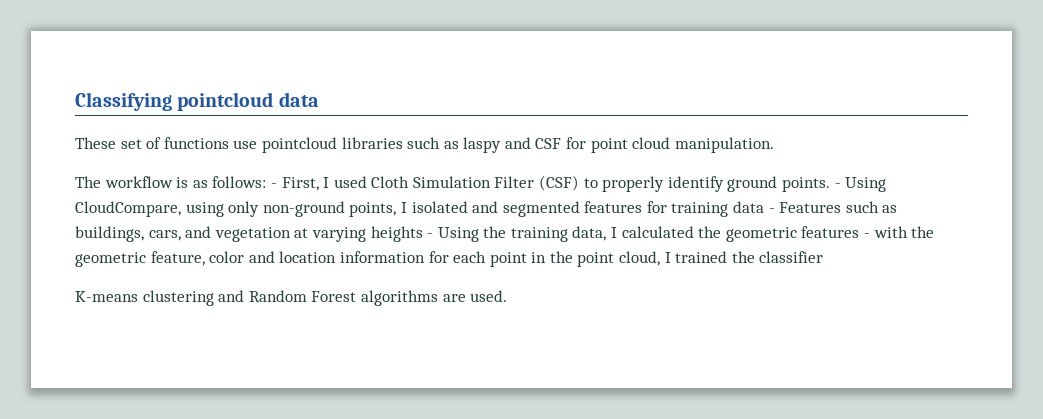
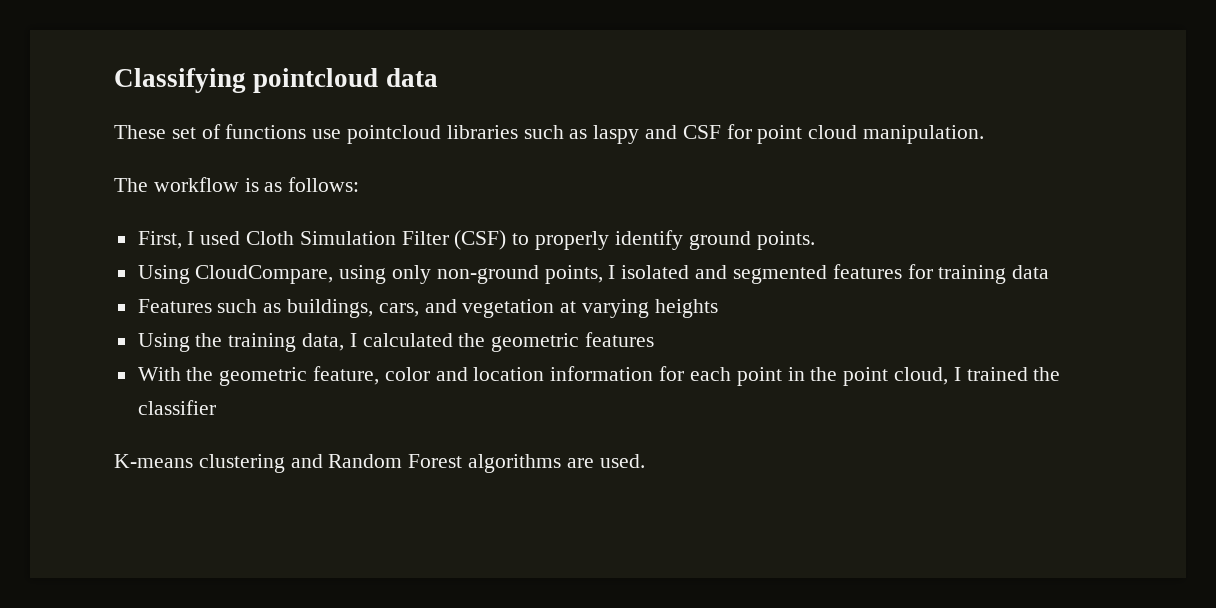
[270,183,277,188] - -> (360, 184) //
[834,183,841,188] - -> (815, 240) //
[768,208,775,213] - -> (1050, 272) //
[427,233,434,238] - -> (718, 308) //
[864,226,908,238] - with -> [137,367,181,381] // With

